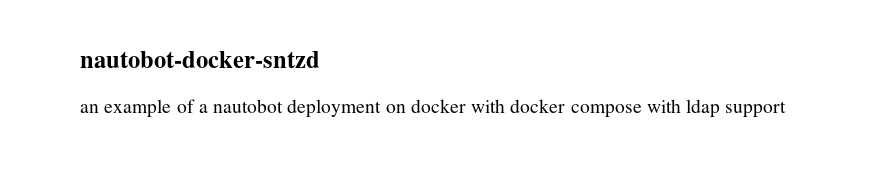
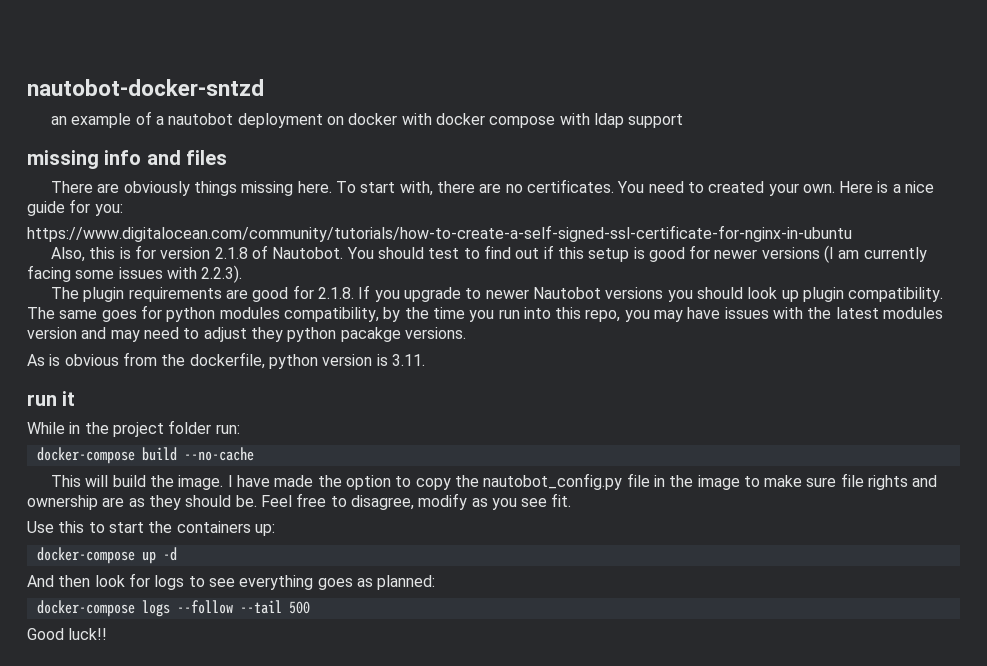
(787, 109) none -> [27,150,228,169] [51,179,935,196] [27,199,123,216] [27,225,852,242] [51,245,927,263] [27,265,243,283] [51,285,944,302] [27,305,944,322] [27,327,466,342] [27,352,425,369] [27,391,76,406] [27,420,240,437] [36,447,254,464] [51,473,938,490] [27,493,572,510] [27,521,275,536] [36,547,177,564] [27,573,436,590] [36,600,310,617] [27,628,108,640] // missing info and files // There are obviously things missing here. To start with, there are no certificates. You need to created your own. Here is a nice guide for you: // https://www.digitalocean.com/community/tutorials/how-to-create-a-self-signed-ssl-certificate-for-nginx-in-ubuntu // Also, this is for version 2.1.8 of Nautobot. You should test to find out if this setup is good for newer versions (I am currently facing some issues with 2.2.3). // The plugin requirements are good for 2.1.8. If you upgrade to newer Nautobot versions you should look up plugin compatibility. The same goes for python modules compatibility, by the time you run into this repo, you may have issues with the latest modules version and may need to adjust they python pacakge versions. // As is obvious from the dockerfile, python version is 3.11. // run it // While in the project folder run: // docker-compose build --no-cache // This will build the image. I have made the option to copy the nautobot_config.py file in the image to make sure file rights and ownership are as they should be. Feel free to disagree, modify as you see fit. // Use this to start the containers up: // docker-compose up -d // And then look for logs to see everything goes as planned: // docker-compose logs --follow --tail 500 // Good luck!!

